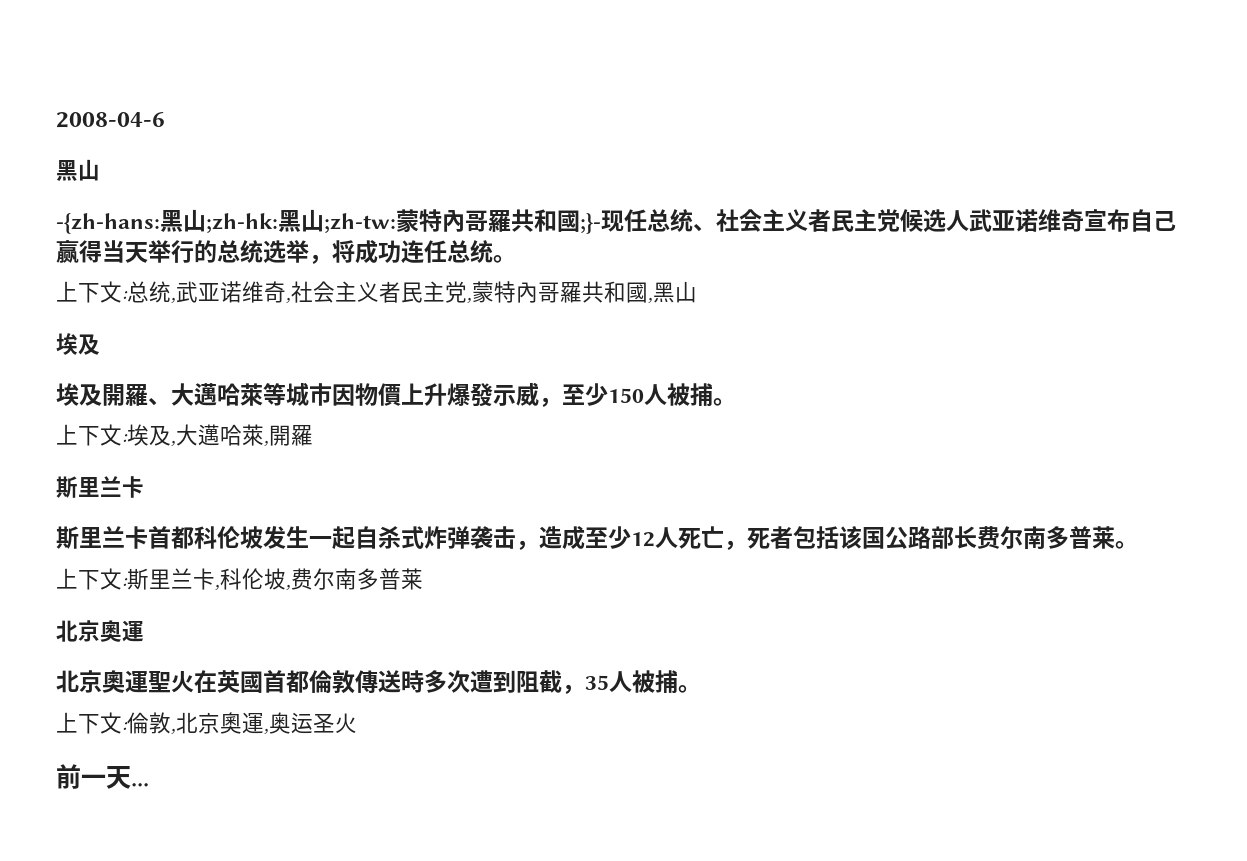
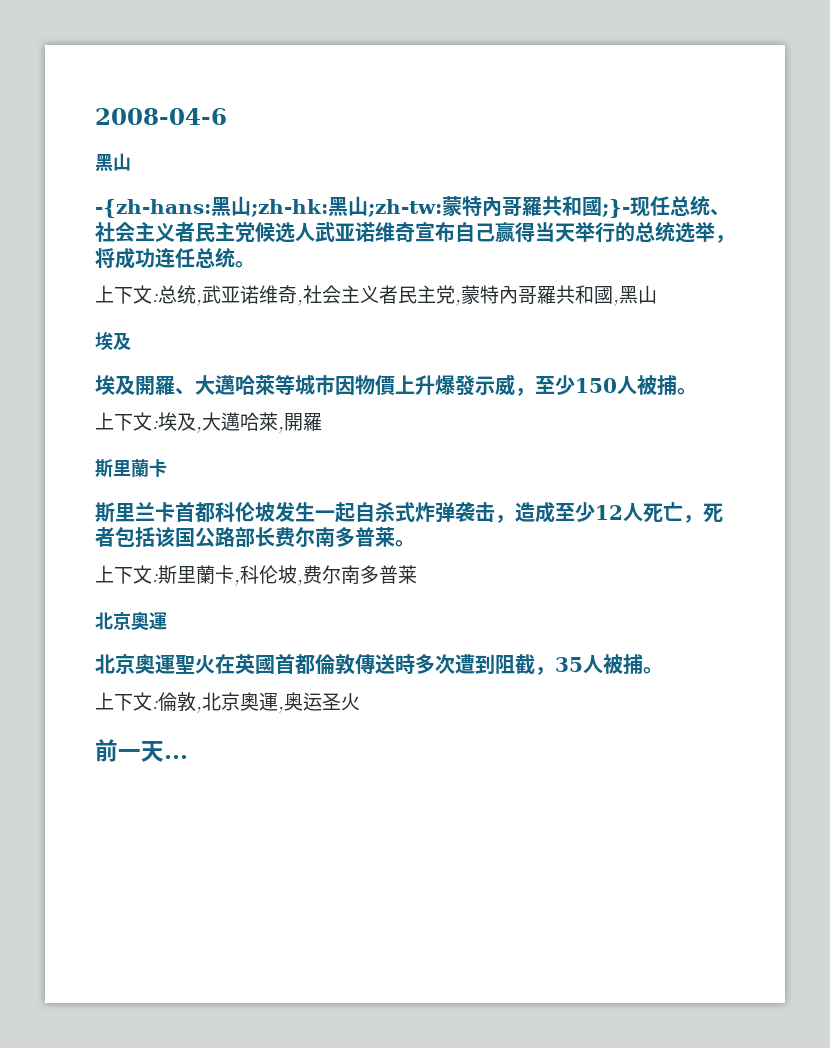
[100,476,122,497] 兰 -> [131,459,149,477] 蘭
[171,568,193,589] 兰 -> [196,565,215,585] 蘭

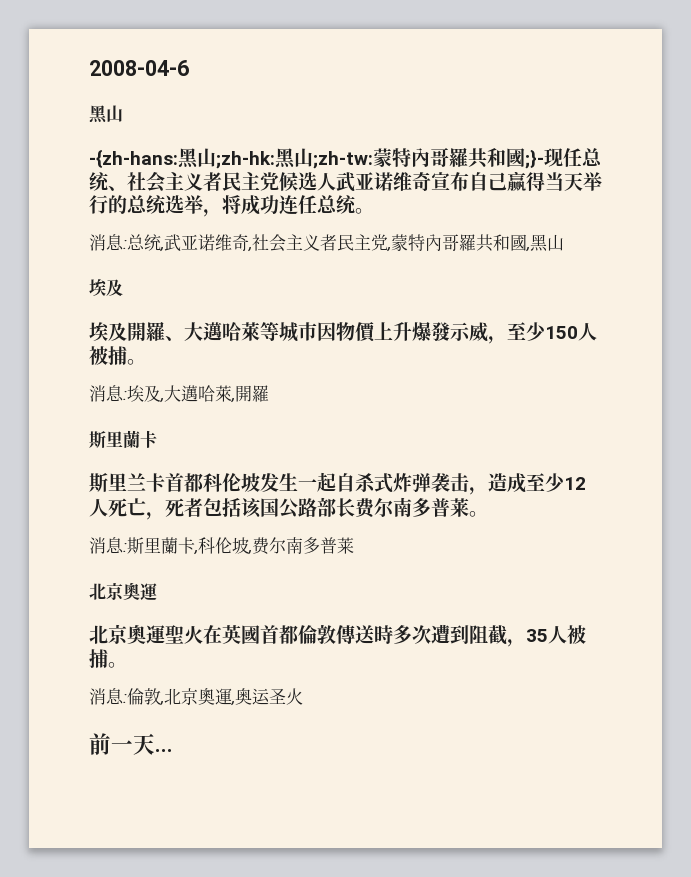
[95,285,152,304] 上下文 -> [89,234,124,251] 消息
[95,412,152,431] 上下文 -> [89,385,124,402] 消息
[95,565,152,584] 上下文 -> [89,537,124,554] 消息
[95,692,152,711] 上下文 -> [89,688,124,705] 消息

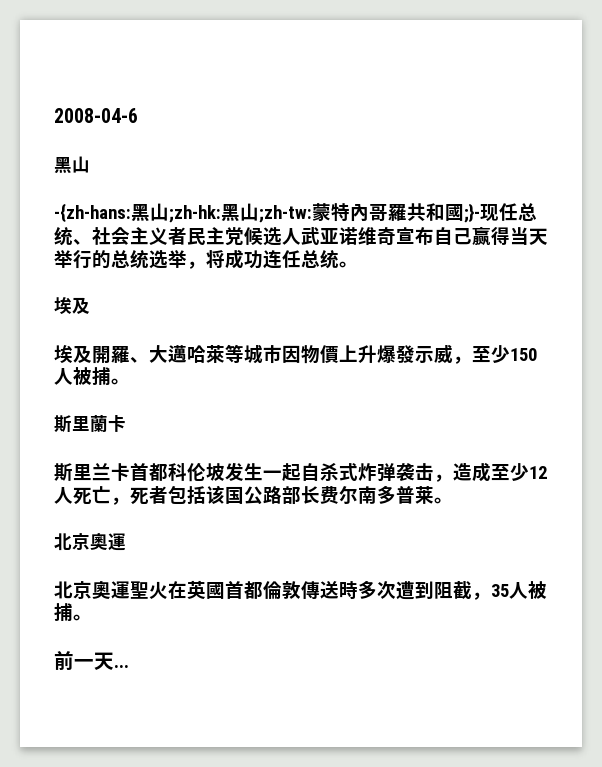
[89,234,564,252] // 消息:总统,武亚诺维奇,社会主义者民主党,蒙特內哥羅共和國,黑山 -> (358, 264) none
[89,385,269,403] // 消息:埃及,大邁哈萊,開羅 -> (130, 381) none
[89,537,354,555] // 消息:斯里蘭卡,科伦坡,费尔南多普莱 -> (453, 500) none
[89,688,303,706] // 消息:倫敦,北京奧運,奥运圣火 -> (92, 617) none

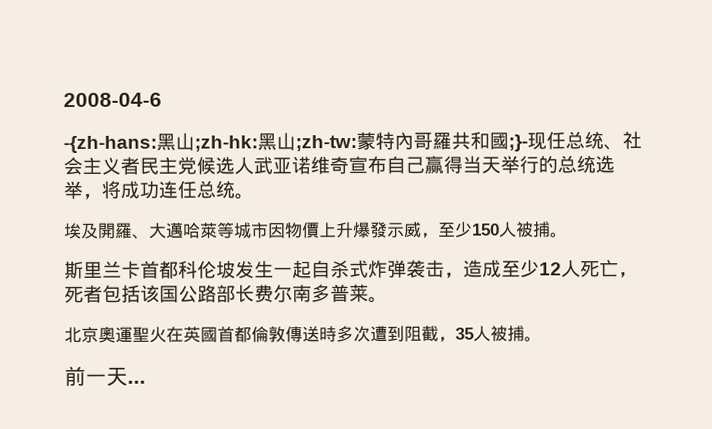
[54,156,90,174] // 黑山 -> (162, 100) none
[54,345,92,364] // 埃及 -> (99, 230) none
[54,415,126,432] // 斯里蘭卡 -> (568, 235) none
[54,581,130,599] // 北京奧運 -> (133, 334) none

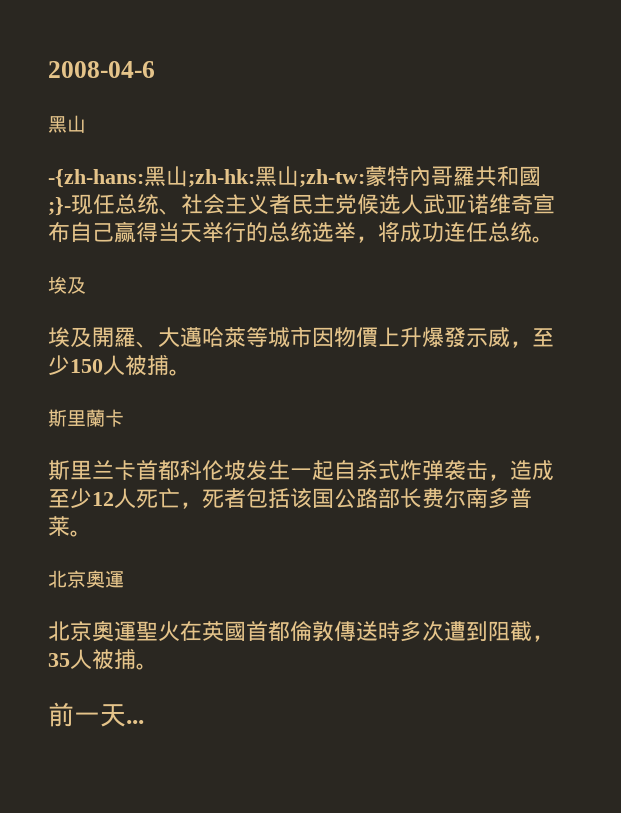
(162, 100) none -> [48,115,86,133] // 黑山
(99, 230) none -> [48,327,92,348] // 埃及
(568, 235) none -> [48,409,124,427] // 斯里蘭卡
(133, 334) none -> [48,620,136,642] // 北京奧運

